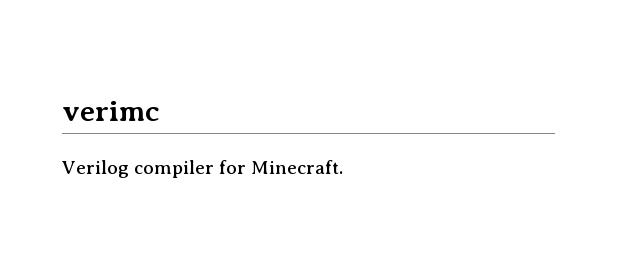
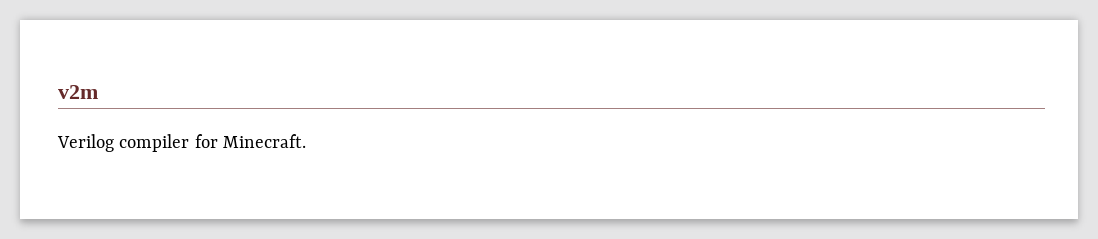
[62,101,160,121] verimc -> [58,85,98,99] v2m

